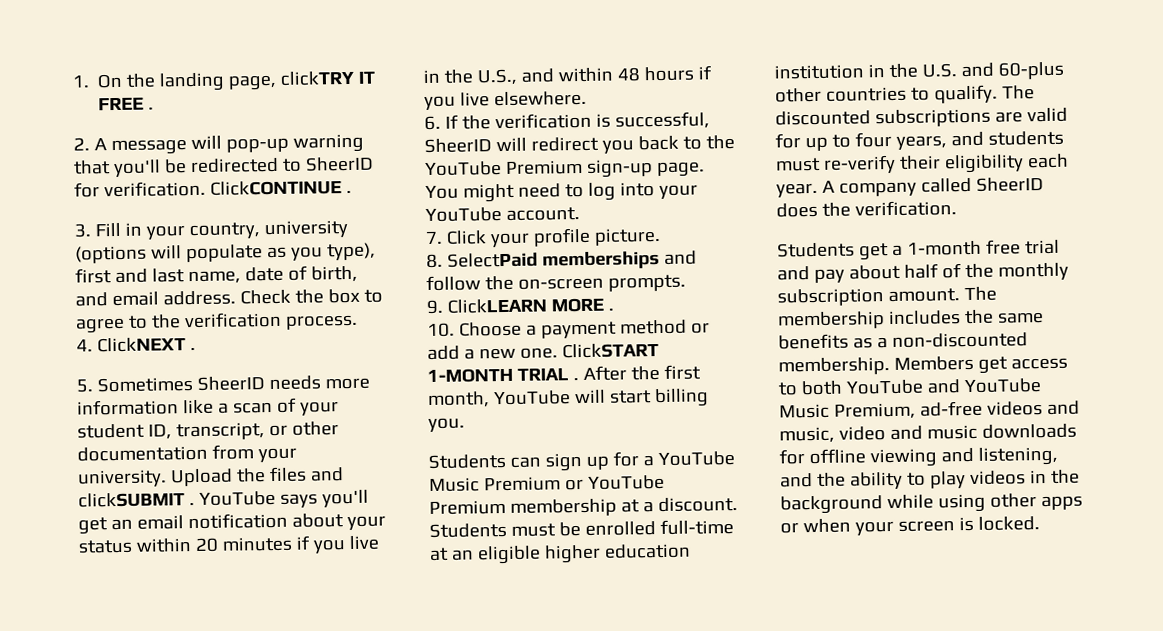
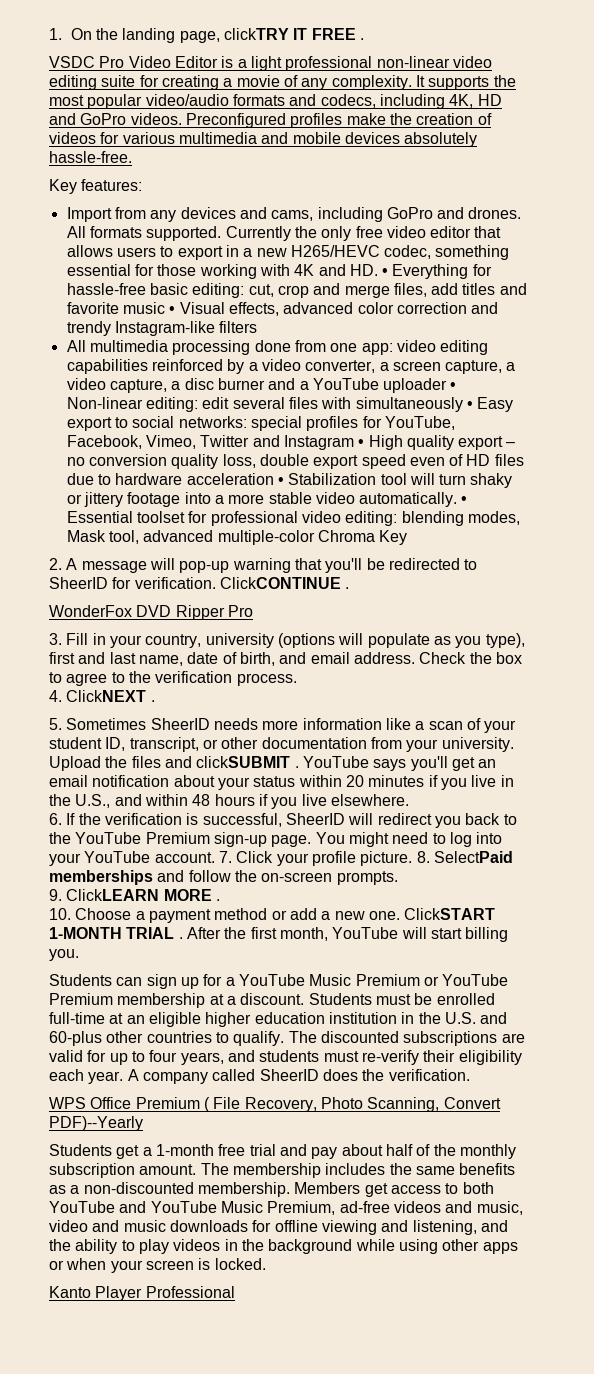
(155, 108) none -> [49,56,492,71] [49,75,516,90] [49,94,502,109] [49,113,492,128] [49,132,478,147] [49,151,132,163] [49,179,143,194] [66,207,522,222] [66,226,502,241] [66,245,510,260] [66,264,492,279] [66,283,527,298] [66,302,499,316] [66,321,258,336] [66,340,489,355] [66,359,516,374] [66,378,457,393] [66,397,514,412] [66,416,455,431] [66,435,516,450] [66,454,524,469] [66,473,513,488] [66,492,468,507] [66,511,520,526] [66,530,408,545] // VSDC Pro Video Editor is a light professional non-linear video editing suite for creating a movie of any complexity. It supports the most popular video/audio formats and codecs, including 4K, HD and GoPro videos. Preconfigured profiles make the creation of videos for various multimedia and mobile devices absolutely hassle-free. // Key features: // Import from any devices and cams, including GoPro and drones. All formats supported. Сurrently the only free video editor that allows users to export in a new H265/HEVC codec, something essential for those working with 4K and HD. • Everything for hassle-free basic editing: cut, crop and merge files, add titles and favorite music • Visual effects, advanced color correction and trendy Instagram-like filters // All multimedia processing done from one app: video editing capabilities reinforced by a video converter, a screen capture, a video capture, a disc burner and a YouTube uploader • Non-linear editing: edit several files with simultaneously • Easy export to social networks: special profiles for YouTube, Facebook, Vimeo, Twitter and Instagram • High quality export – no conversion quality loss, double export speed even of HD files due to hardware acceleration • Stabilization tool will turn shaky or jittery footage into a more stable video automatically. • Essential toolset for professional video editing: blending modes, Mask tool, advanced multiple-color Chroma Key
(352, 192) none -> [49,605,253,620] // WonderFox DVD Ripper Pro
(580, 214) // -> (215, 857) none
(661, 236) // -> (413, 858) none
(957, 208) none -> [49,1097,501,1112] [49,1116,143,1131] // WPS Office Premium ( File Recovery, Photo Scanning, Convert PDF)--Yearly
(1040, 523) none -> [49,1286,235,1301] // Kanto Player Professional

